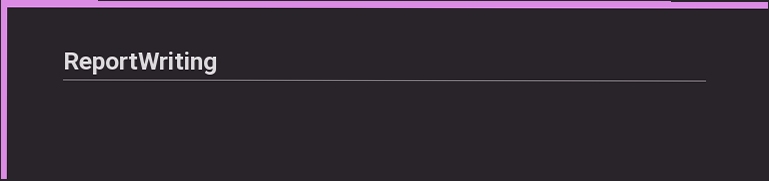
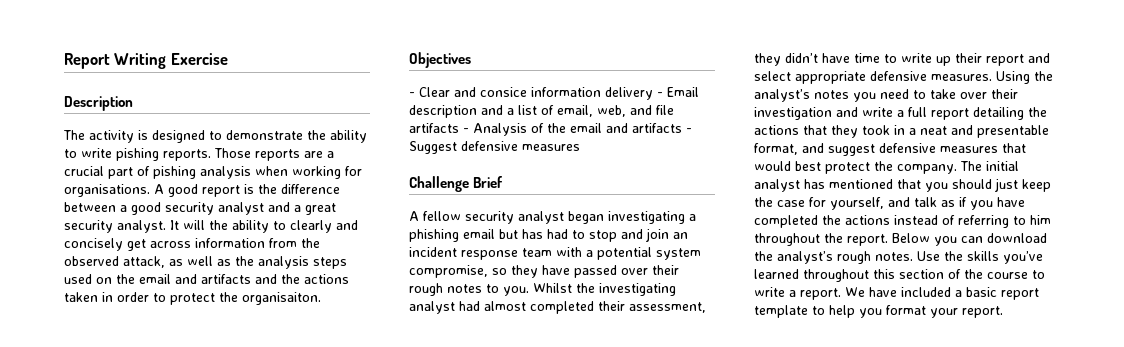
[63,51,218,75] ReportWriting -> [64,53,228,69] [64,96,133,111] [63,130,367,143] [64,148,334,161] [64,166,362,179] [64,184,340,197] [64,202,336,215] [64,220,358,233] [64,238,320,251] [64,256,347,269] [64,274,349,284] [64,292,321,305] [409,52,471,68] [409,87,699,100] [409,105,674,118] [409,123,692,136] [409,141,580,154] [409,176,504,192] [409,211,696,224] [409,228,688,242] [409,247,701,260] [409,265,679,278] [409,283,676,296] [409,301,706,314] [754,53,1050,66] [754,71,1053,84] [754,89,1018,102] [754,107,1047,120] [754,125,1049,138] [754,143,1026,156] [754,161,1019,174] [754,178,1051,192] [754,197,1025,210] [754,215,1051,228] [754,233,1047,246] [754,251,1043,264] [754,269,1045,282] [754,287,1039,300] [754,305,1003,318] Report Writing Exercise // Description // The activity is designed to demonstrate the ability to write pishing reports. Those reports are a crucial part of pishing analysis when working for organisations. A good report is the difference between a good security analyst and a great security analyst. It will the ability to clearly and concisely get across information from the observed attack, as well as the analysis steps used on the email and artifacts and the actions taken in order to protect the organisaiton. // Objectives // - Clear and consice information delivery - Email description and a list of email, web, and file artifacts - Analysis of the email and artifacts - Suggest defensive measures // Challenge Brief // A fellow security analyst began investigating a phishing email but has had to stop and join an incident response team with a potential system compromise, so they have passed over their rough notes to you. Whilst the investigating analyst had almost completed their assessment, they didn’t have time to write up their report and select appropriate defensive measures. Using the analyst’s notes you need to take over their investigation and write a full report detailing the actions that they took in a neat and presentable format, and suggest defensive measures that would best protect the company. The initial analyst has mentioned that you should just keep the case for yourself, and talk as if you have completed the actions instead of referring to him throughout the report. Below you can download the analyst’s rough notes. Use the skills you’ve learned throughout this section of the course to write a report. We have included a basic report template to help you format your report.

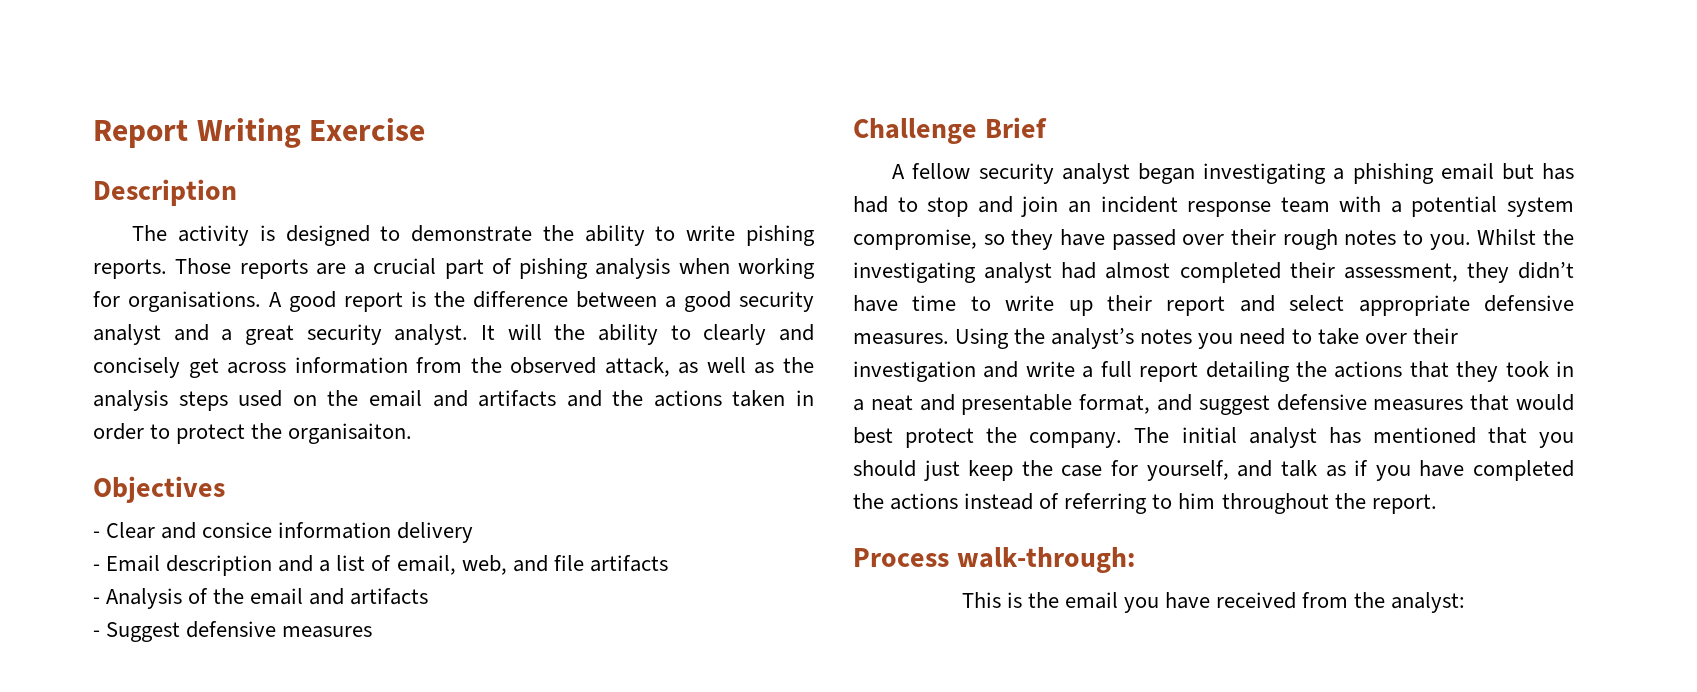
(653, 93) none -> (474, 532) //
(459, 128) none -> (668, 563) //
(682, 128) none -> (429, 596) //
[892,233,1047,246] [754,251,1043,264] [754,269,1045,282] [754,287,1039,300] [754,305,1003,318] Below you can download the analyst’s rough notes. Use the skills you’ve learned throughout this section of the course to write a report. We have included a basic report template to help you format your report. -> [853,547,1135,573] [961,592,1466,613] // Process walk-through: // This is the email you have received from the analyst:

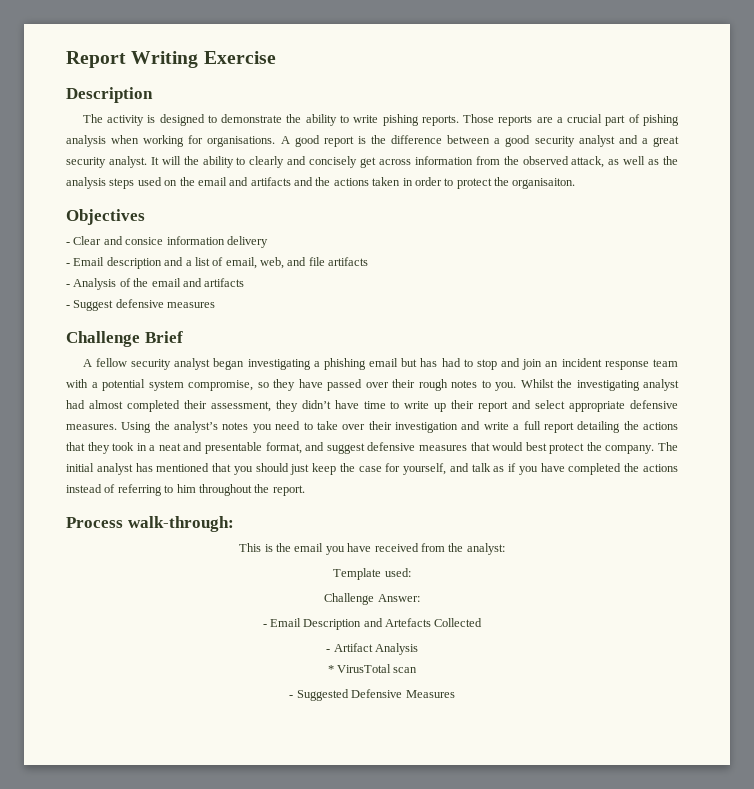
(1466, 602) none -> [333,568,411,580] [324,593,420,605] [262,618,483,630] [326,643,418,655] [327,664,418,673] [289,689,455,701] // Template used: // Challenge Answer: // - Email Description and Artefacts Collected // - Artifact Analysis // * VirusTotal scan // - Suggested Defensive Measures

